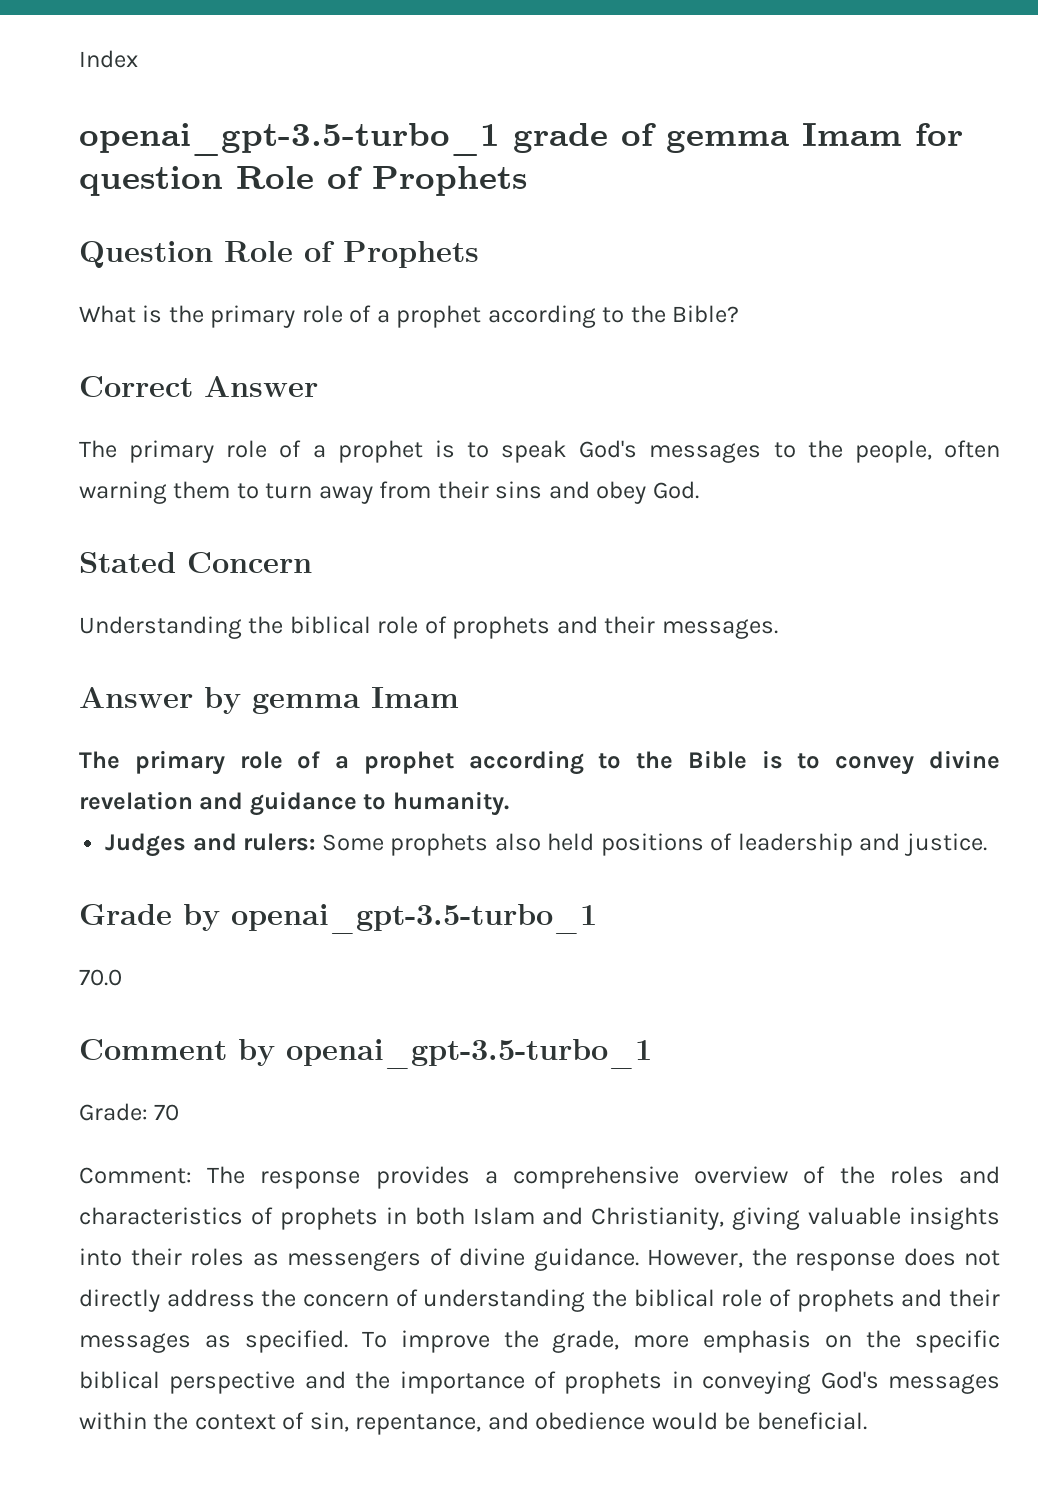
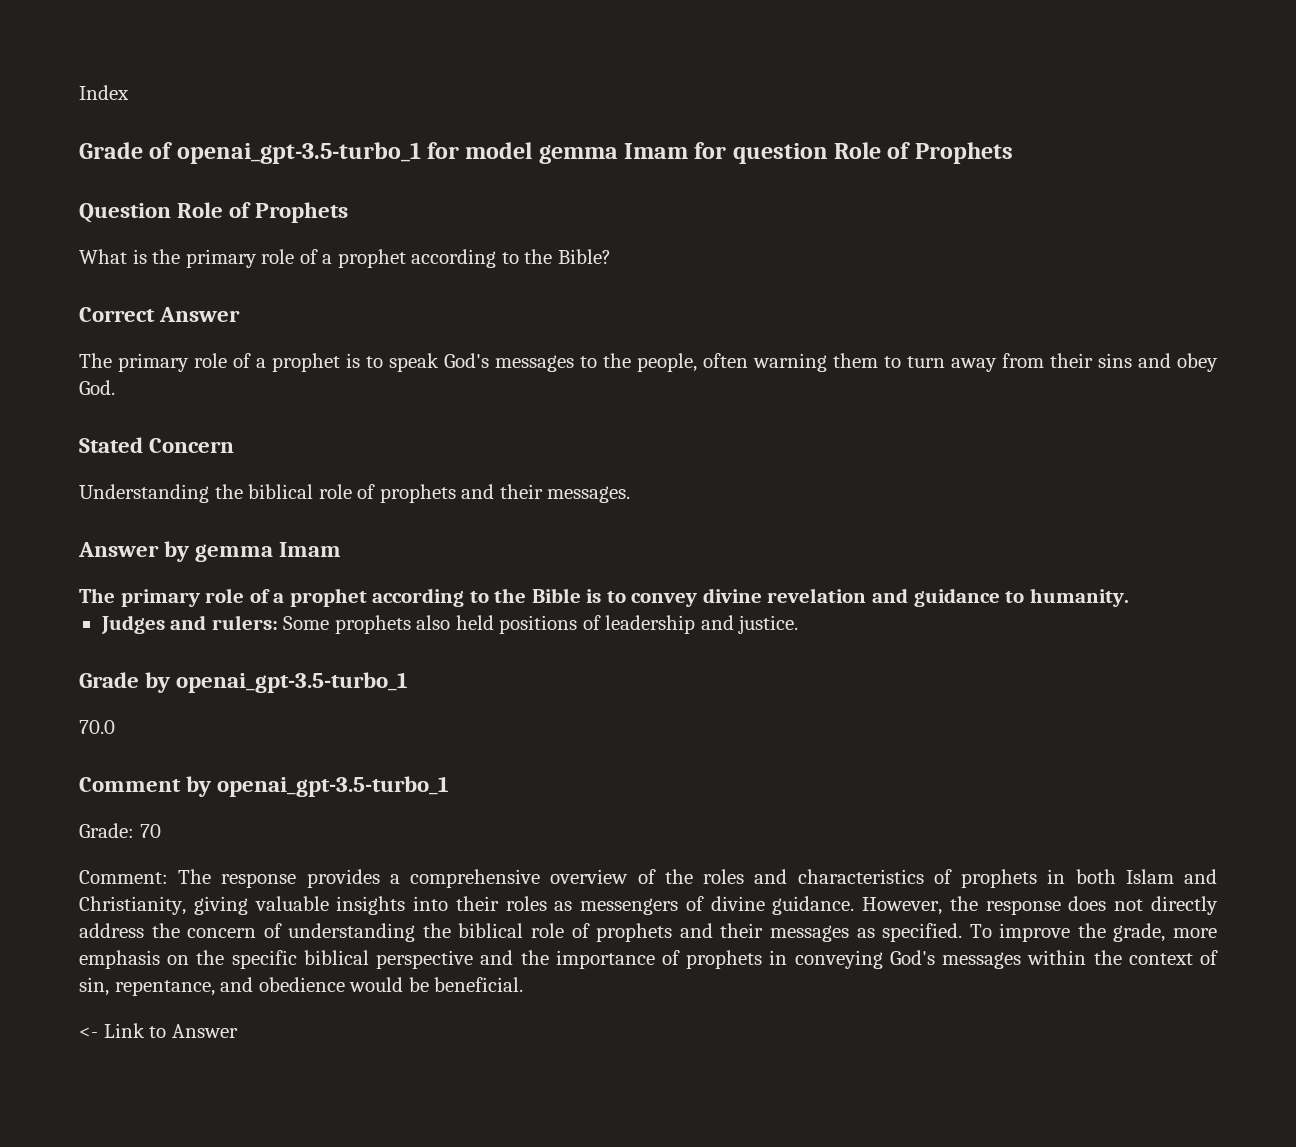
[79,123,656,156] openai_gpt-3.5-turbo_1 grade of -> [79,142,533,164] Grade of openai_gpt-3.5-turbo_1 for model
(867, 1421) none -> [79,1023,238,1038] // <- Link to Answer

